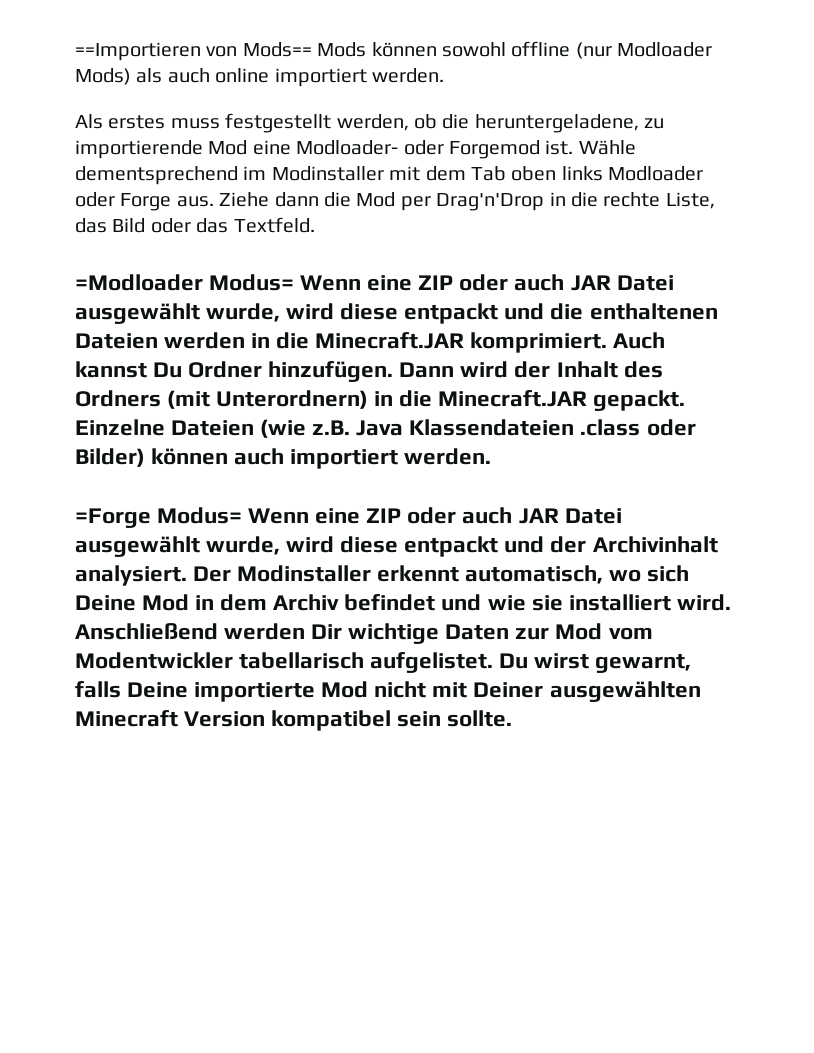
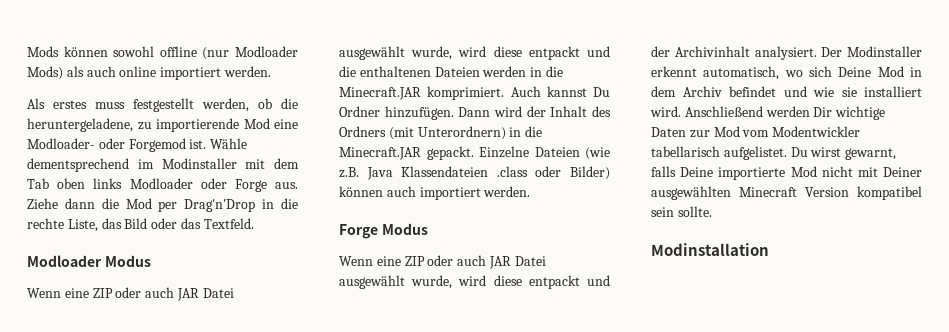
[75,42,312,61] ==Importieren von Mods== -> (27, 51) none
[75,274,295,291] =Modloader Modus= -> [27,255,151,267] Modloader Modus //
[75,507,243,528] =Forge Modus= -> [339,223,428,239] Forge Modus //
(513, 718) none -> [651,243,769,256] // Modinstallation

